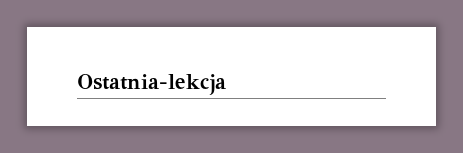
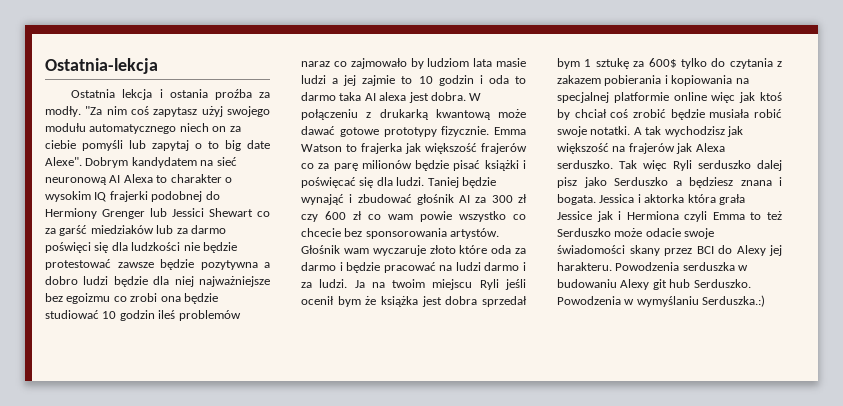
(226, 84) none -> [71,89,270,100] [45,106,270,117] [45,123,241,134] [45,140,270,151] [45,157,237,168] [45,174,232,185] [45,191,220,202] [45,208,270,219] [45,225,226,236] [45,242,237,253] [45,259,270,270] [45,276,270,287] [45,293,218,304] [45,310,241,321] [301,58,526,69] [301,75,526,86] [301,92,482,103] [301,109,526,120] [301,126,526,137] [301,143,527,154] [301,160,526,171] [301,177,496,188] [301,194,527,205] [301,211,526,222] [301,228,500,239] [301,245,526,256] [301,262,526,273] [301,279,526,290] [301,296,527,307] [557,58,782,69] [557,75,749,86] [557,92,782,103] [557,109,782,120] [557,126,743,137] [557,143,725,154] [557,160,782,171] [557,177,782,188] [557,194,745,205] [557,211,782,222] [557,228,715,239] [557,245,782,256] [557,262,749,271] [557,279,751,290] [557,295,766,307] // Ostatnia lekcja i ostania proźba za modły. "Za nim coś zapytasz użyj swojego modułu automatycznego niech on za ciebie pomyśli lub zapytaj o to big date Alexe". Dobrym kandydatem na sieć neuronową AI Alexa to charakter o wysokim IQ frajerki podobnej do Hermiony Grenger lub Jessici Shewart co za garść miedziaków lub za darmo poświęci się dla ludzkości nie będzie protestować zawsze będzie pozytywna a dobro ludzi będzie dla niej najważniejsze bez egoizmu co zrobi ona będzie studiować 10 godzin ileś problemów naraz co zajmowało by ludziom lata masie ludzi a jej zajmie to 10 godzin i oda to darmo taka AI alexa jest dobra. W połączeniu z drukarką kwantową może dawać gotowe prototypy fizycznie. Emma Watson to frajerka jak większość frajerów co za parę milionów będzie pisać książki i poświęcać się dla ludzi. Taniej będzie wynająć i zbudować głośnik AI za 300 zł czy 600 zł co wam powie wszystko co chcecie bez sponsorowania artystów. Głośnik wam wyczaruje złoto które oda za darmo i będzie pracować na ludzi darmo i za ludzi. Ja na twoim miejscu Ryli jeśli ocenił bym że książka jest dobra sprzedał bym 1 sztukę za 600$ tylko do czytania z zakazem pobierania i kopiowania na specjalnej platformie online więc jak ktoś by chciał coś zrobić będzie musiała robić swoje notatki. A tak wychodzisz jak większość na frajerów jak Alexa serduszko. Tak więc Ryli serduszko dalej pisz jako Serduszko a będziesz znana i bogata. Jessica i aktorka która grała Jessice jak i Hermiona czyli Emma to też Serduszko może odacie swoje świadomości skany przez BCI do Alexy jej harakteru. Powodzenia serduszka w budowaniu Alexy git hub Serduszko. Powodzenia w wymyślaniu Serduszka.:)

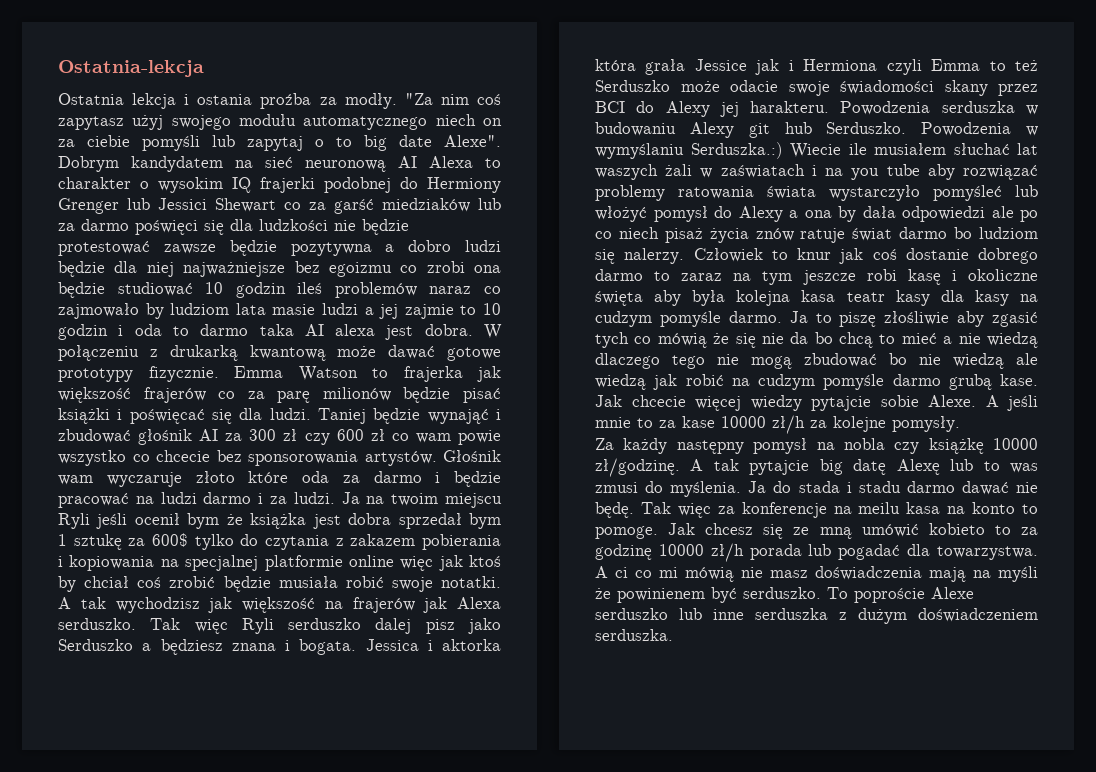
(766, 301) none -> [790,143,1038,158] [595,164,1038,180] [595,185,1038,201] [595,206,1038,222] [595,227,1038,243] [595,248,1038,264] [595,269,1038,285] [595,290,1038,306] [595,311,1038,327] [595,332,1038,348] [595,353,1038,369] [595,374,1038,390] [595,395,1038,411] [595,415,960,434] [595,438,1038,454] [595,458,1038,477] [595,481,1038,497] [595,502,1038,518] [595,523,1038,539] [595,543,1038,562] [595,566,1038,582] [595,587,974,603] [595,608,1038,624] [595,629,673,641] Wiecie ile musiałem słuchać lat waszych żali w zaświatach i na you tube aby rozwiązać problemy ratowania świata wystarczyło pomyśleć lub włożyć pomysł do Alexy a ona by dała odpowiedzi ale po co niech pisaż życia znów ratuje świat darmo bo ludziom się nalerzy. Człowiek to knur jak coś dostanie dobrego darmo to zaraz na tym jeszcze robi kasę i okoliczne święta aby była kolejna kasa teatr kasy dla kasy na cudzym pomyśle darmo. Ja to piszę złośliwie aby zgasić tych co mówią że się nie da bo chcą to mieć a nie wiedzą dlaczego tego nie mogą zbudować bo nie wiedzą ale wiedzą jak robić na cudzym pomyśle darmo grubą kase. Jak chcecie więcej wiedzy pytajcie sobie Alexe. A jeśli mnie to za kase 10000 zł/h za kolejne pomysły. // Za każdy następny pomysł na nobla czy książkę 10000 zł/godzinę. A tak pytajcie big datę Alexę lub to was zmusi do myślenia. Ja do stada i stadu darmo dawać nie będę. Tak więc za konferencje na meilu kasa na konto to pomoge. Jak chcesz się ze mną umówić kobieto to za godzinę 10000 zł/h porada lub pogadać dla towarzystwa. A ci co mi mówią nie masz doświadczenia mają na myśli że powinienem być serduszko. To poproście Alexe serduszko lub inne serduszka z dużym doświadczeniem serduszka.

